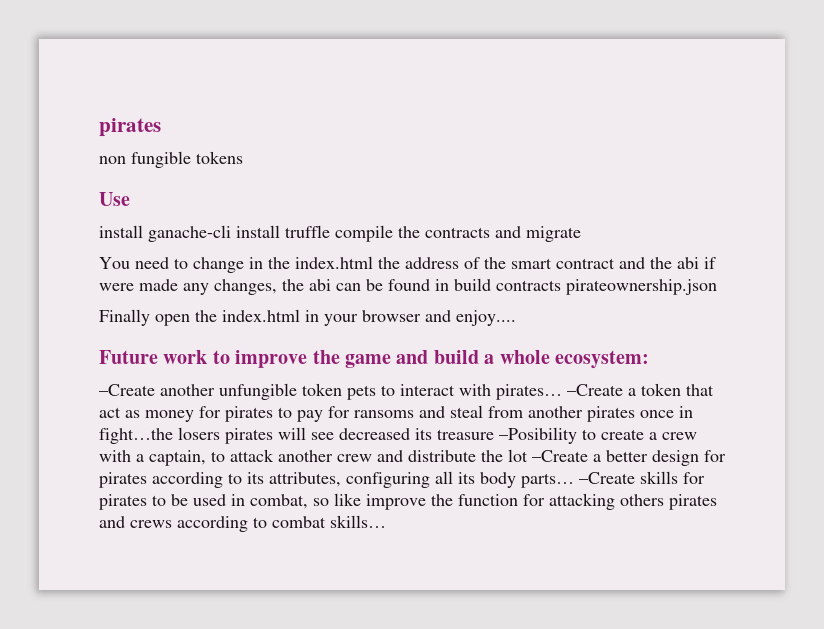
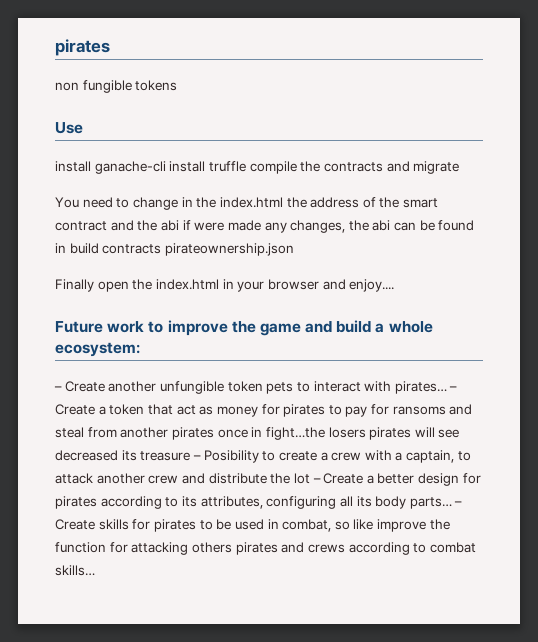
[99,384,155,396] –Create -> [54,381,105,392] – Create
[567,384,623,396] –Create -> [449,386,458,391] [55,404,95,415] – Create
[499,427,577,444] –Posibility -> [192,450,259,463] – Posibility
[532,450,588,462] –Create -> [312,473,364,484] – Create
[579,472,635,484] –Create -> [454,501,463,506] [55,519,95,530] – Create

